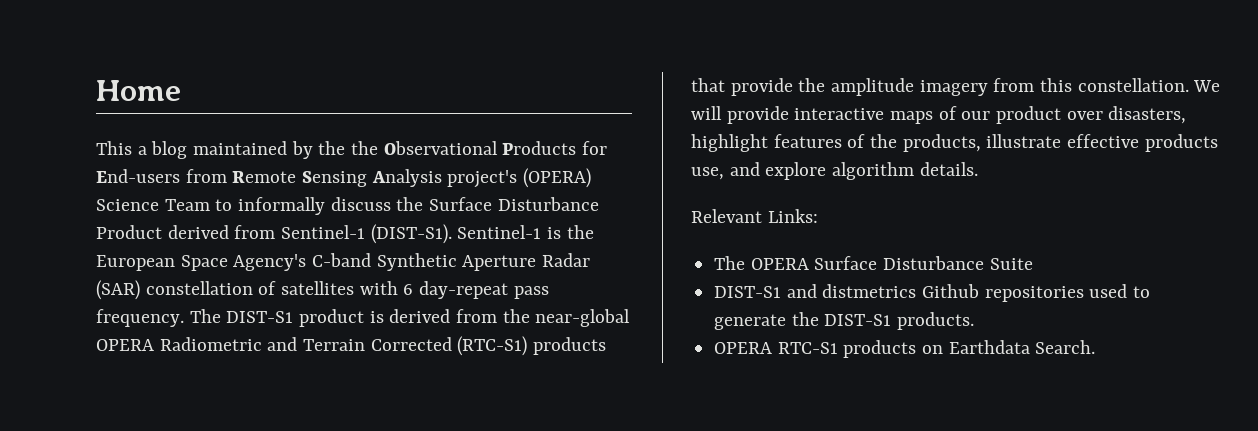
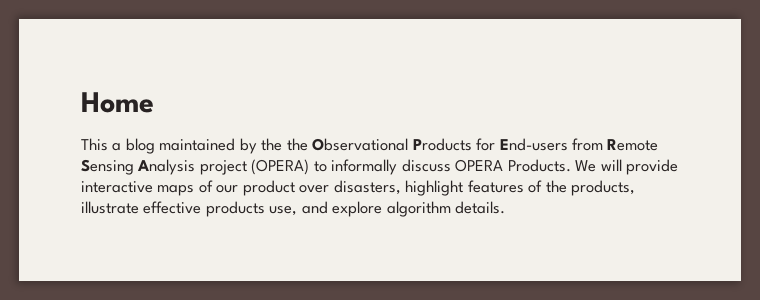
[447,168,592,188] [96,197,599,215] [96,224,594,244] [96,253,591,271] [96,280,549,300] [96,309,631,327] [96,336,607,356] [691,78,1189,96] project's (OPERA) Science Team to informally discuss the Surface Disturbance Product derived from Sentinel-1 (DIST-S1). Sentinel-1 is the European Space Agency's C-band Synthetic Aperture Radar (SAR) constellation of satellites with 6 day-repeat pass frequency. The DIST-S1 product is derived from the near-global OPERA Radiometric and Terrain Corrected (RTC-S1) products that provide the amplitude imagery from this constellation. -> [199,159,571,175] project (OPERA) to informally discuss OPERA Products.
[691,209,818,223] [714,256,1033,270] [714,284,1151,302] [714,312,975,330] [714,340,1096,358] // Relevant Links: // The OPERA Surface Disturbance Suite // DIST-S1 and distmetrics Github repositories used to generate the DIST-S1 products. // OPERA RTC-S1 products on Earthdata Search. -> (506, 207) none

